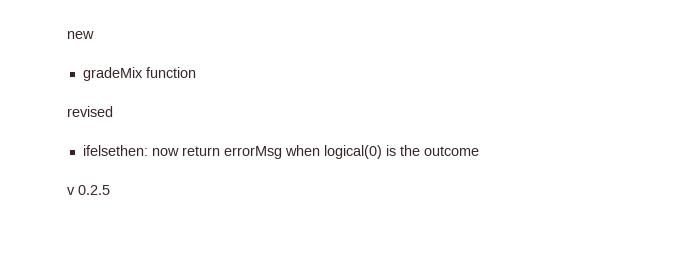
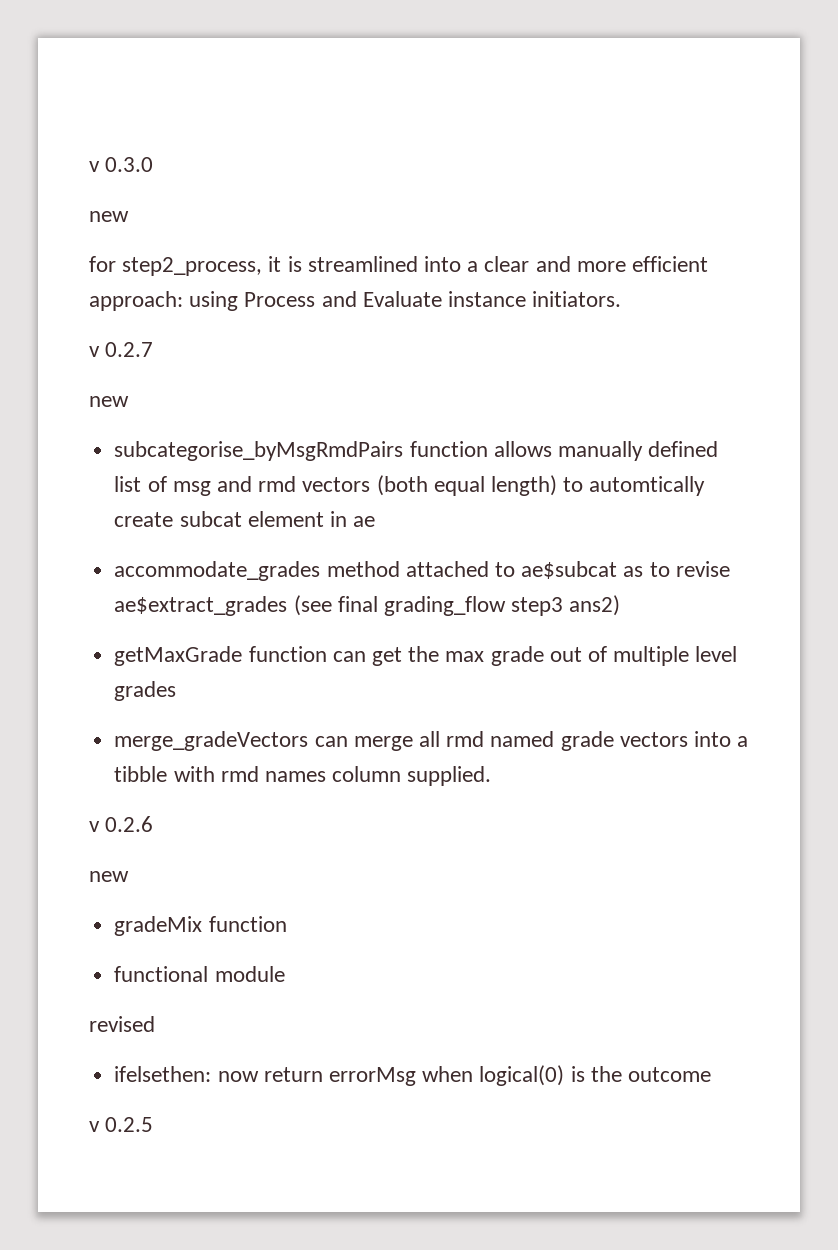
(67, 35) none -> [89,157,154,172] [89,211,129,222] [89,256,709,276] [89,291,622,311] [89,342,154,357] [89,396,129,407] [114,441,719,461] [114,475,706,496] [114,511,376,527] [114,561,730,581] [114,595,621,616] [114,646,738,666] [114,681,177,701] [114,731,749,751] [114,766,492,786] [89,816,154,832] v 0.3.0 // new // for step2_process, it is streamlined into a clear and more efficient approach: using Process and Evaluate instance initiators. // v 0.2.7 // new // subcategorise_byMsgRmdPairs function allows manually defined list of msg and rmd vectors (both equal length) to automtically create subcat element in ae // accommodate_grades method attached to ae$subcat as to revise ae$extract_grades (see final grading_flow step3 ans2) // getMaxGrade function can get the max grade out of multiple level grades // merge_gradeVectors can merge all rmd named grade vectors into a tibble with rmd names column supplied. // v 0.2.6 //
(196, 72) none -> [114,966,285,982] // functional module

